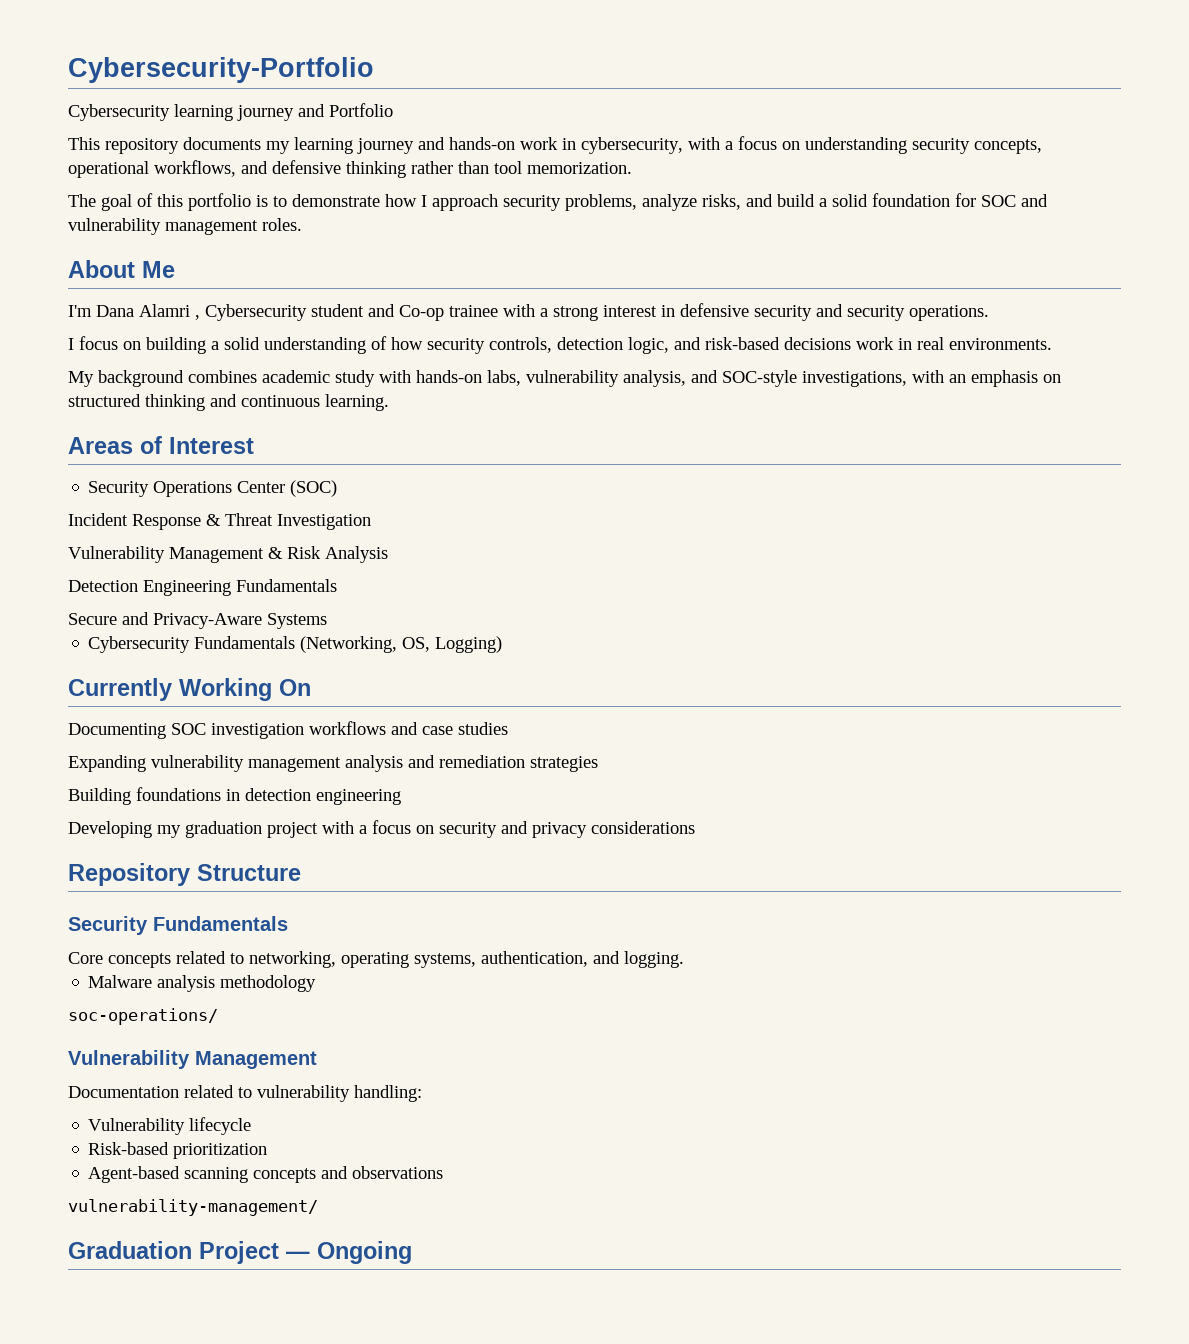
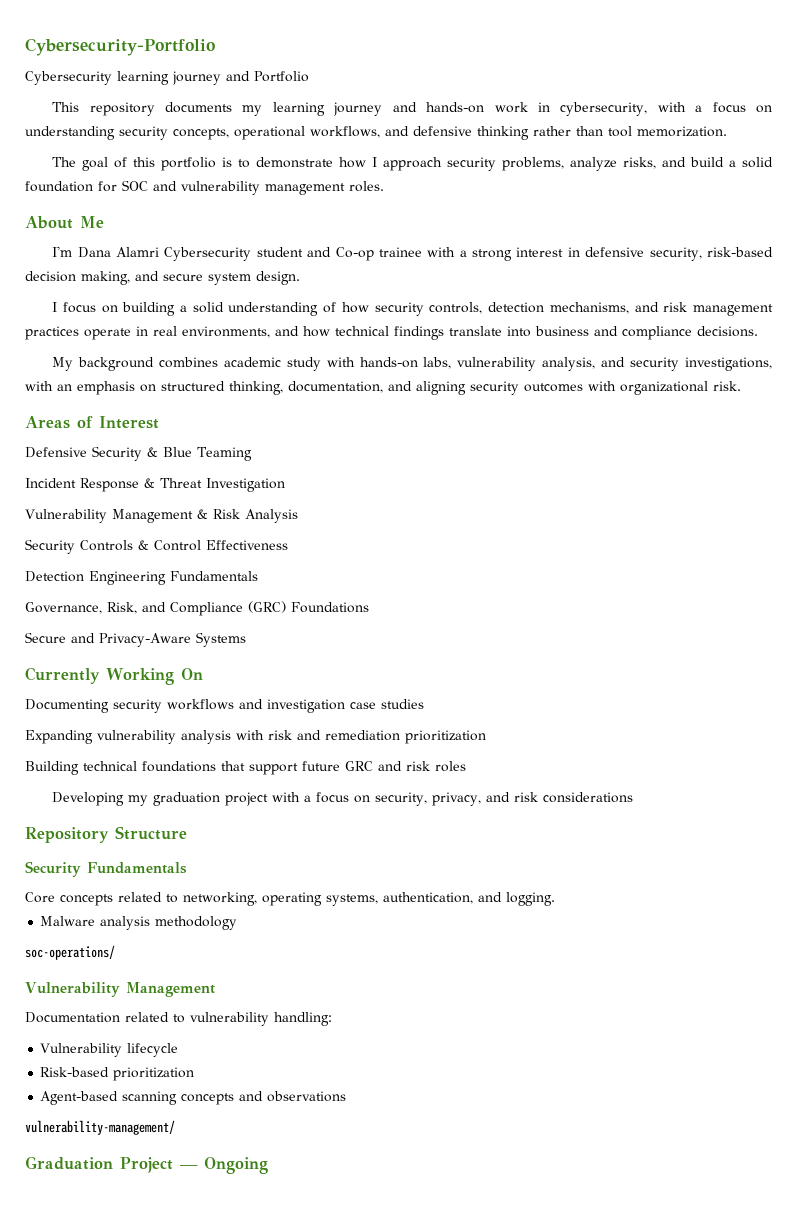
[195,315,200,320] , -> (159, 252) none
[754,304,989,321] security and security operations. -> [649,247,773,261] [25,271,300,285] security, risk-based decision making, and secure system design.
[628,337,1052,354] logic, and risk-based decisions work in real environments. -> [549,302,774,316] [25,326,758,340] mechanisms, and risk management practices operate in real environments, and how technical findings translate into business and compliance decisions.
[722,370,797,387] SOC-style -> [630,357,680,371] security
[145,394,389,411] [68,436,254,454] [88,480,338,497] thinking and continuous learning. // Areas of Interest // Security Operations Center (SOC) -> [229,381,741,395] [25,416,159,429] [25,446,252,461] thinking, documentation, and aligning security outcomes with organizational risk. // Areas of Interest // Defensive Security & Blue Teaming
[68,579,337,596] Detection Engineering Fundamentals -> [25,539,288,554] [25,571,258,585] [25,601,369,616] Security Controls & Control Effectiveness // Detection Engineering Fundamentals // Governance, Risk, and Compliance (GRC) Foundations
[88,636,503,653] // Cybersecurity Fundamentals (Networking, OS, Logging) -> (246, 639) none
[171,723,304,739] SOC investigation -> [113,699,162,713] security
(418, 728) none -> [267,699,345,713] investigation
[248,755,403,772] management analysis -> [181,730,292,744] analysis with risk
[530,756,598,772] strategies -> [405,730,486,744] prioritization
[136,787,401,805] foundations in detection engineering -> [83,761,466,775] technical foundations that support future GRC and risk roles
[439,821,587,838] security and privacy -> [375,792,539,806] security, privacy, and risk

